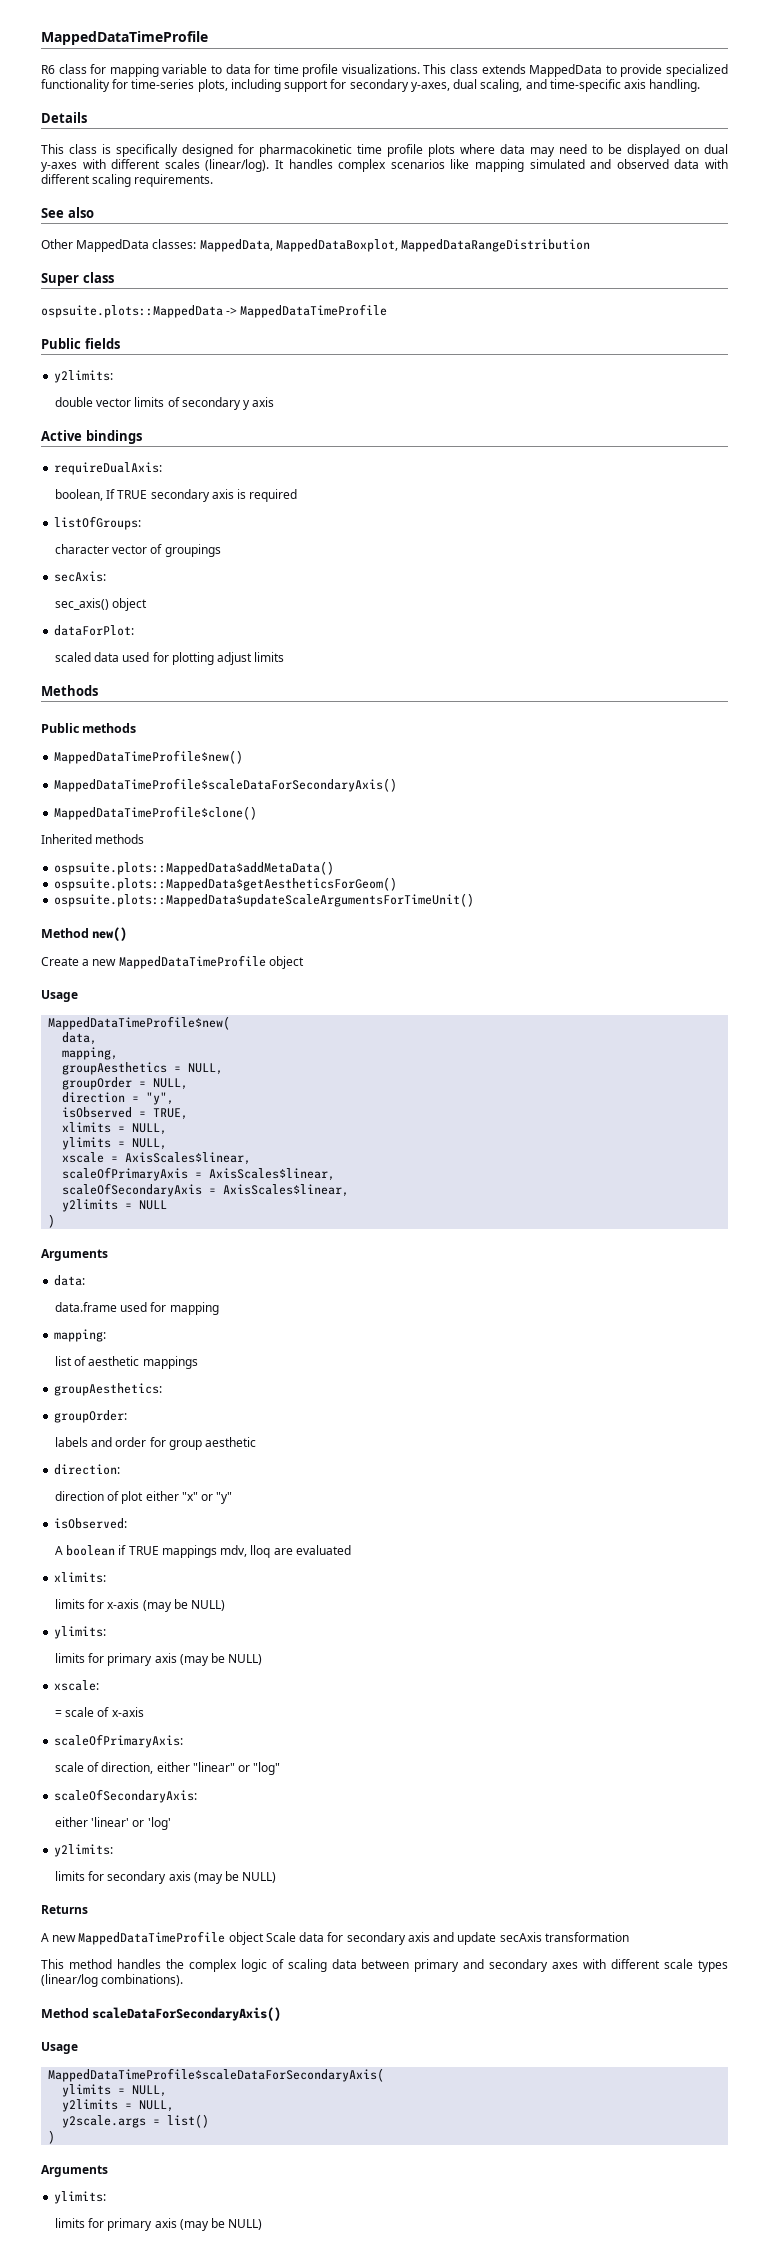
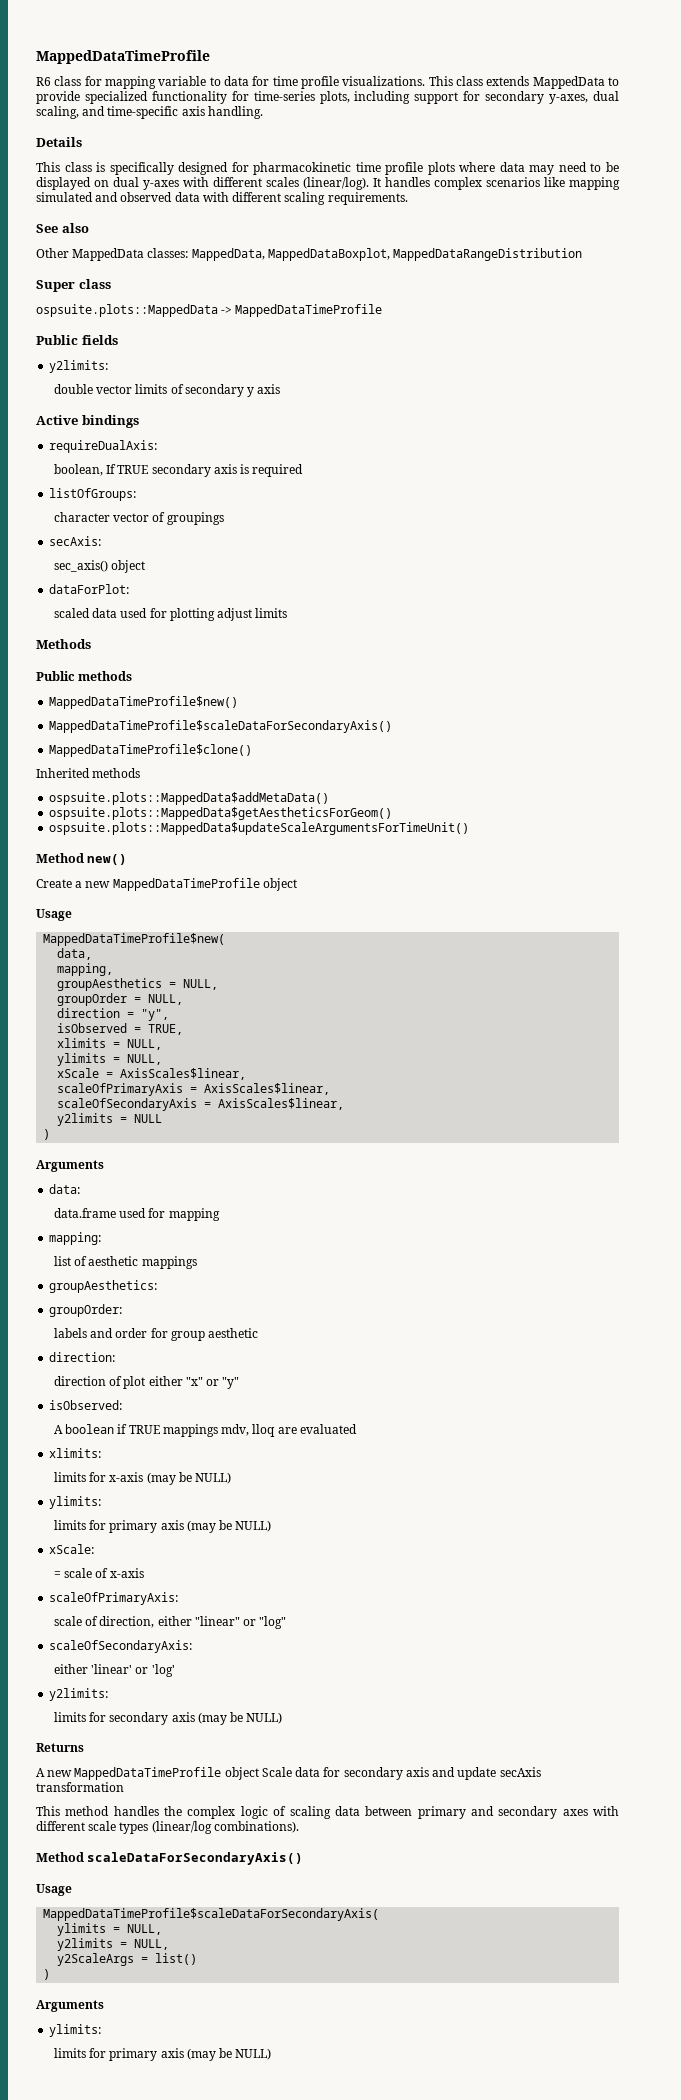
[62,1152,105,1163] xscale -> [57,1068,100,1078] xScale
[54,1680,100,1691] xscale: -> [49,1544,95,1554] xScale:
[62,2115,147,2128] y2scale.args -> [57,1953,135,1966] y2ScaleArgs

